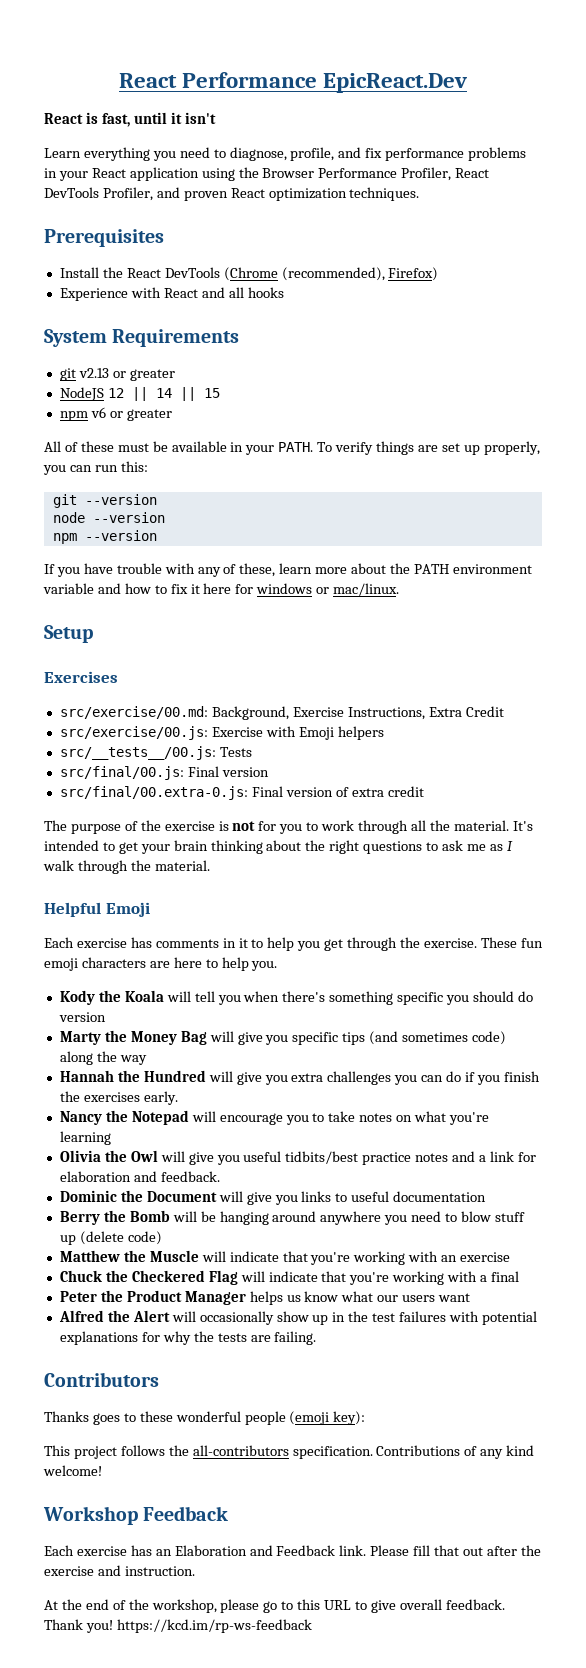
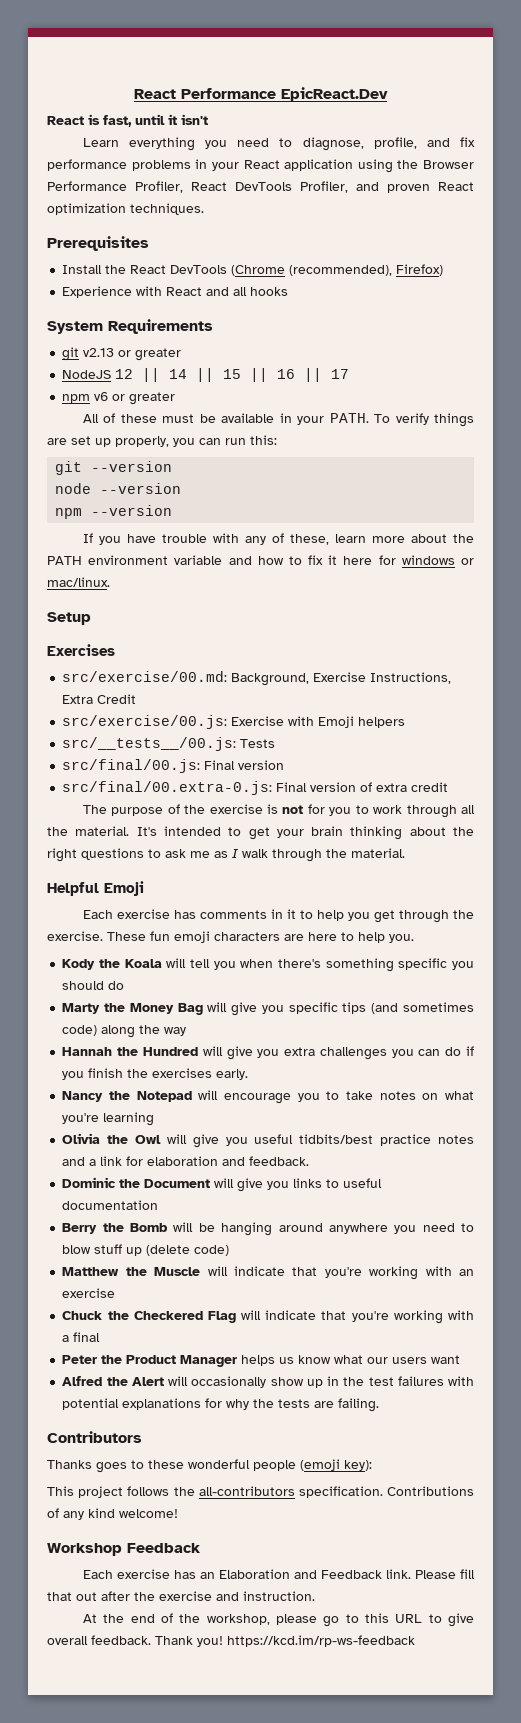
(220, 393) none -> [250,368,350,382] || 16 || 17
[58,1012,106,1022] version -> (125, 985) none

